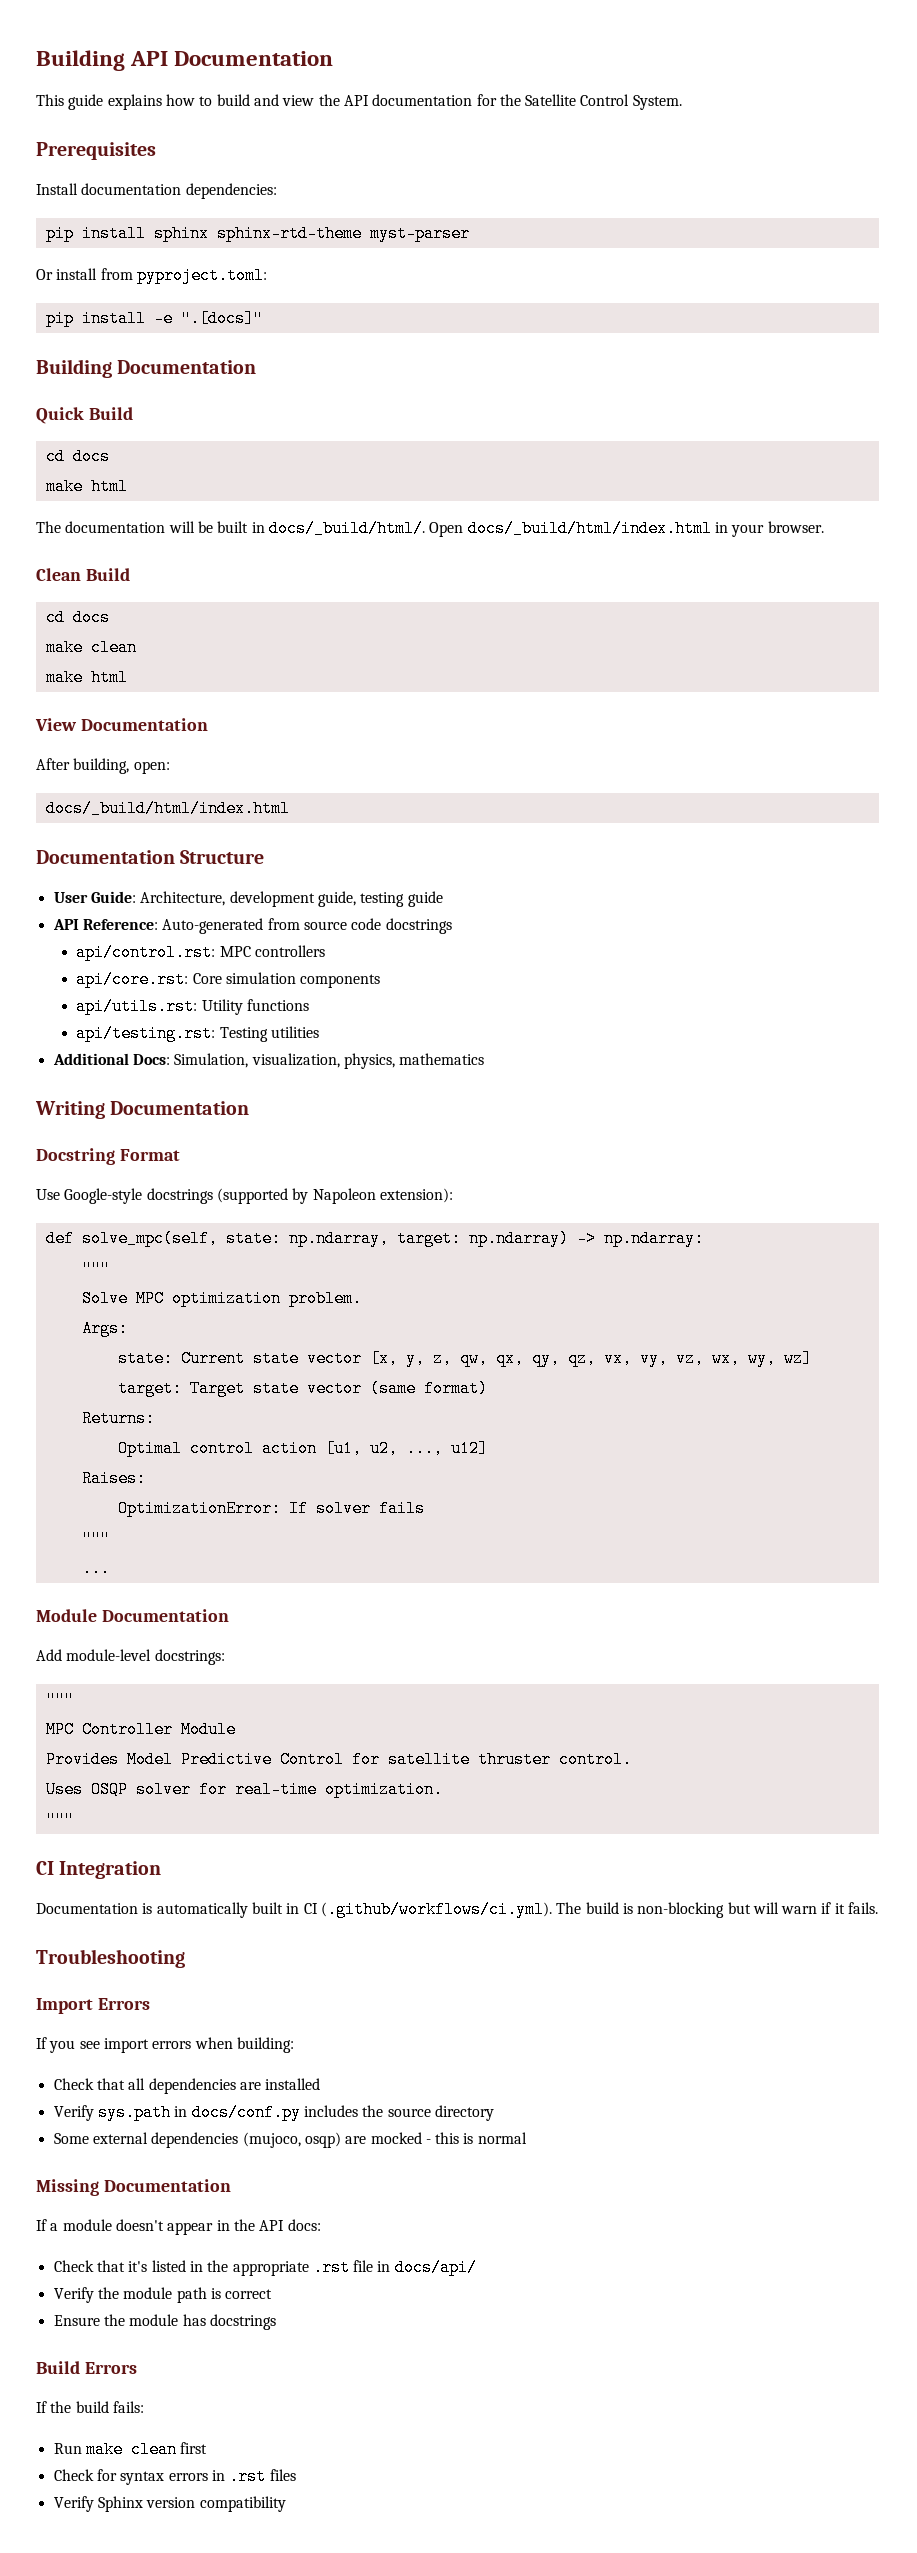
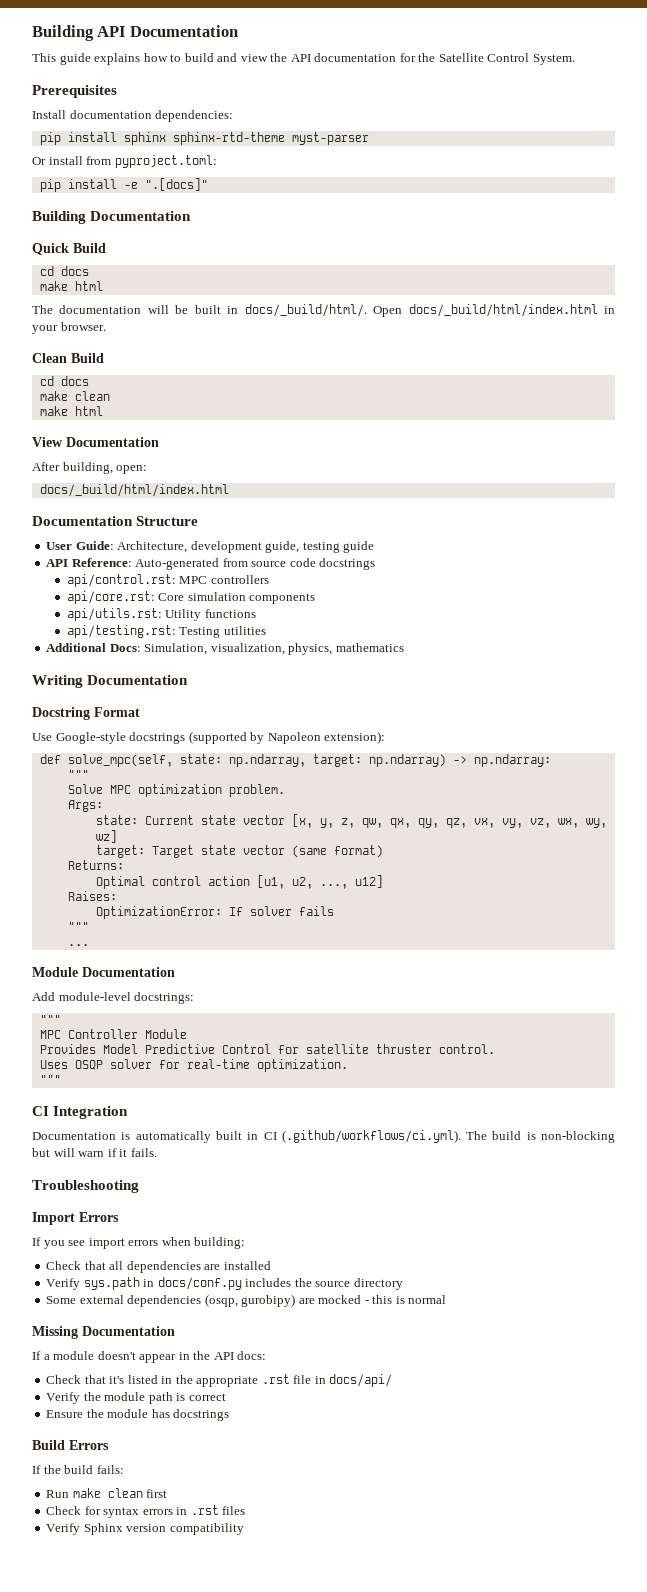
[242,2132,341,2148] (mujoco, osqp) -> [204,1294,296,1307] (osqp, gurobipy)

